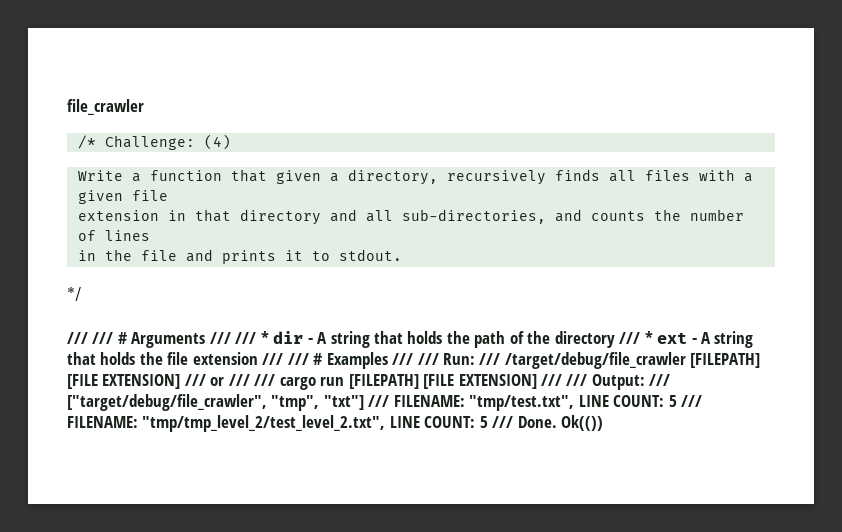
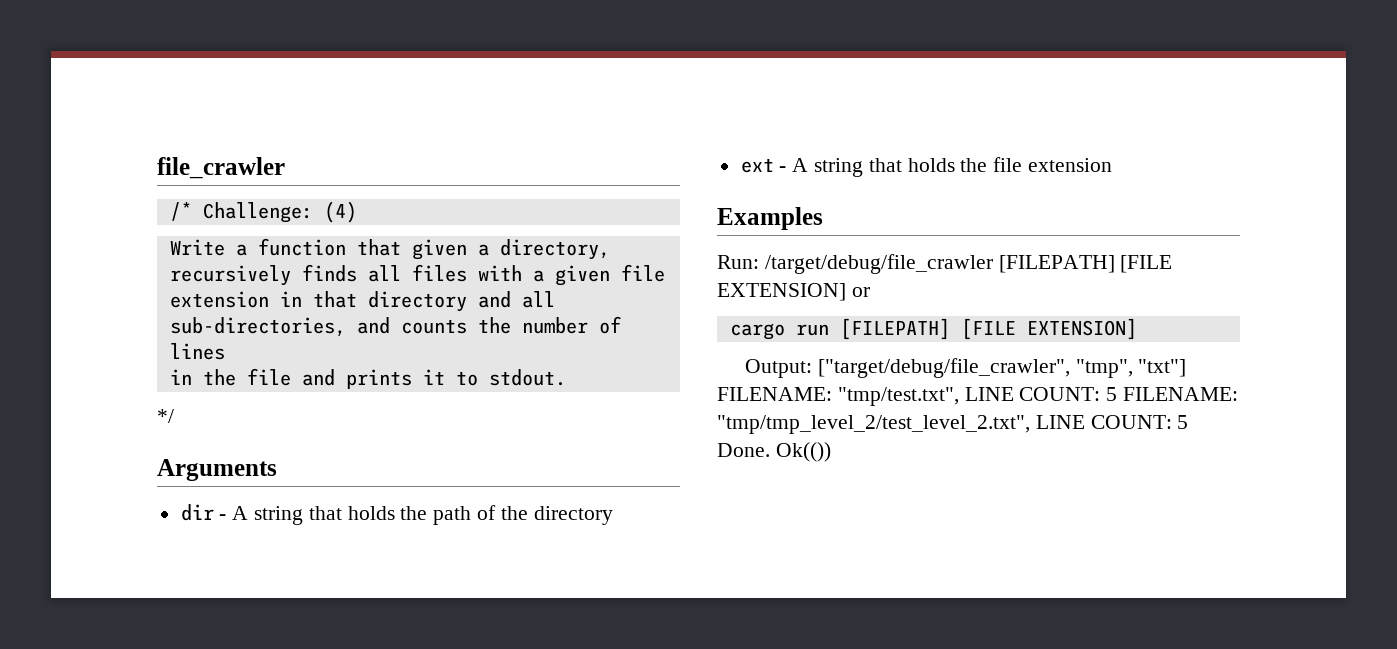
[67,331,269,348] /// /// # Arguments /// /// * -> [157,459,277,481] Arguments //
[619,331,653,344] /// * -> (613, 515) //
[262,352,501,369] /// /// # Examples /// /// Run: /// -> [717,207,823,230] [717,255,759,269] // Examples // Run:
[184,374,206,386] /// -> (846, 292) none
[228,374,276,386] /// /// -> (870, 292) //
[541,374,671,390] /// /// Output: /// -> [745,359,813,378] // Output:
[368,395,390,407] /// -> (1187, 368) none
[681,395,703,407] /// -> (1118, 394) none
[492,416,514,428] /// -> (1189, 422) none

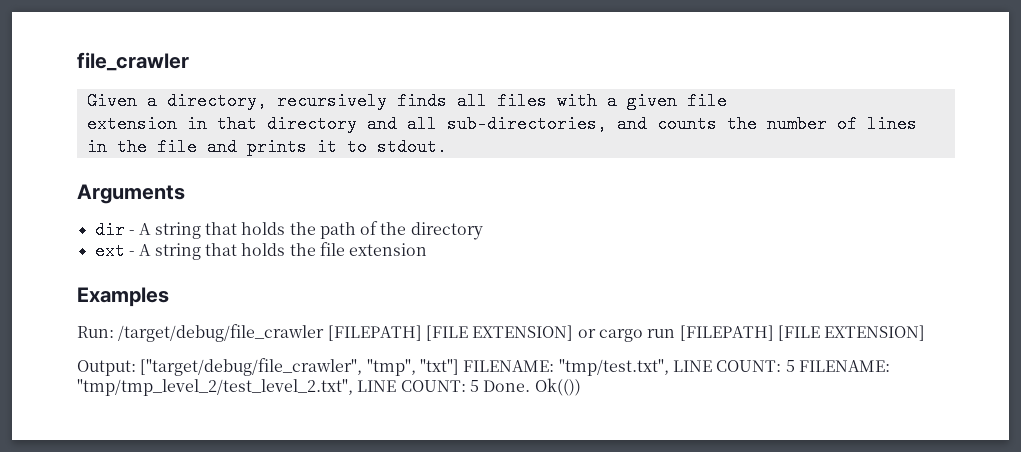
[169,201,357,223] [169,238,467,260] /* Challenge: (4) // Write a function that given -> [86,92,137,110] Given
[157,409,174,423] // */ -> (447, 147) none
(870, 292) // -> (596, 333) none

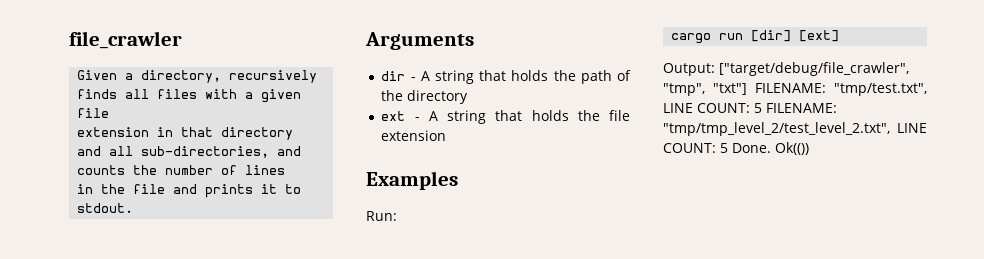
[118,324,926,342] /target/debug/file_crawler [FILEPATH] [FILE EXTENSION] or cargo run [FILEPATH] [FILE EXTENSION] -> [671,30,840,44] // cargo run [dir] [ext]

